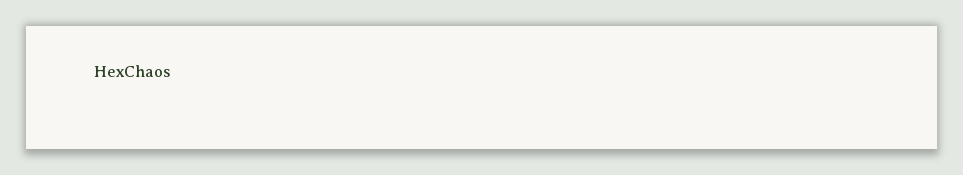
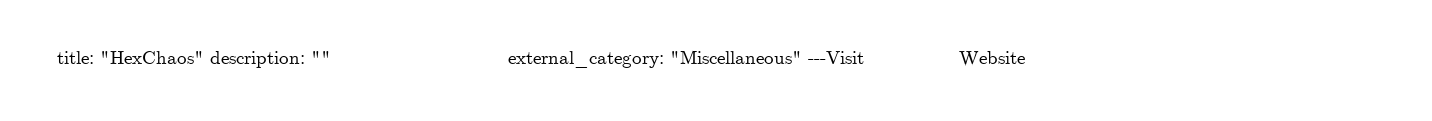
[94,65,170,77] HexChaos -> [57,50,1025,68] title: "HexChaos" description: "" external_category: "Miscellaneous" ---Visit Website

